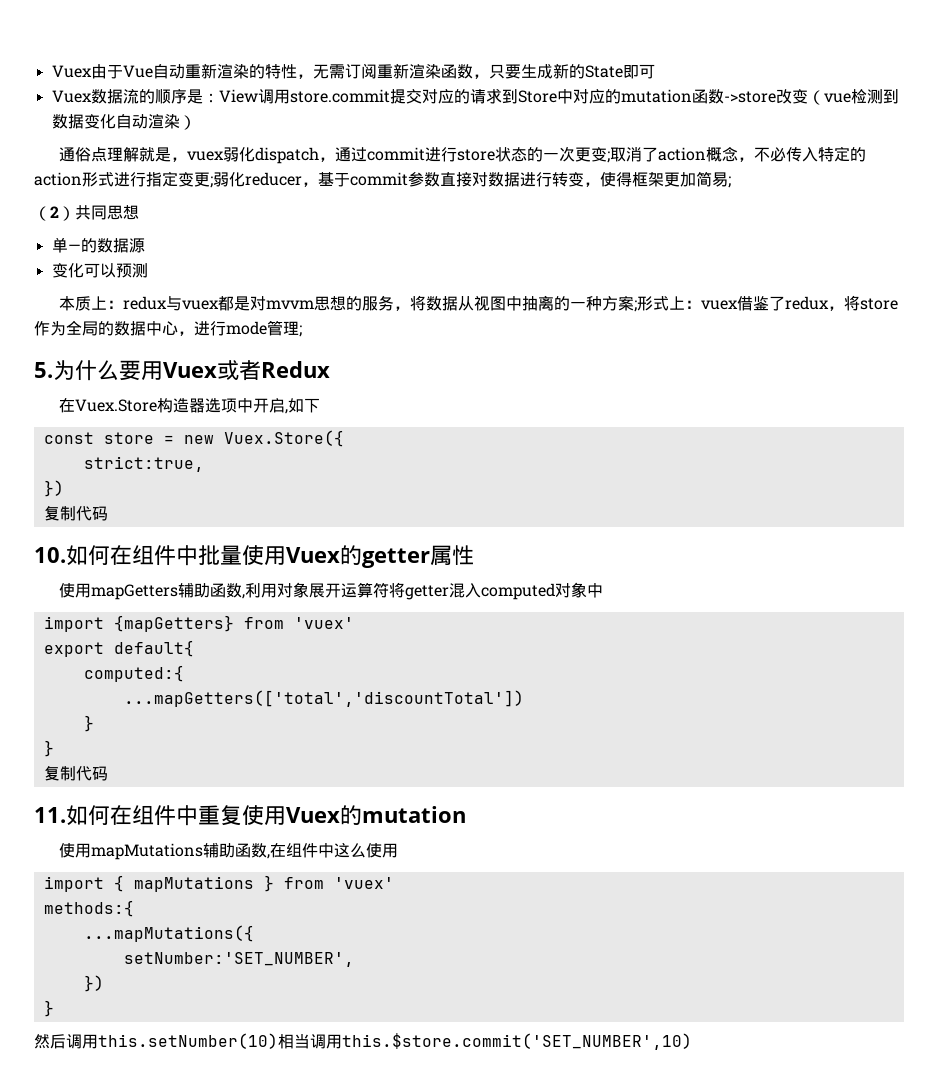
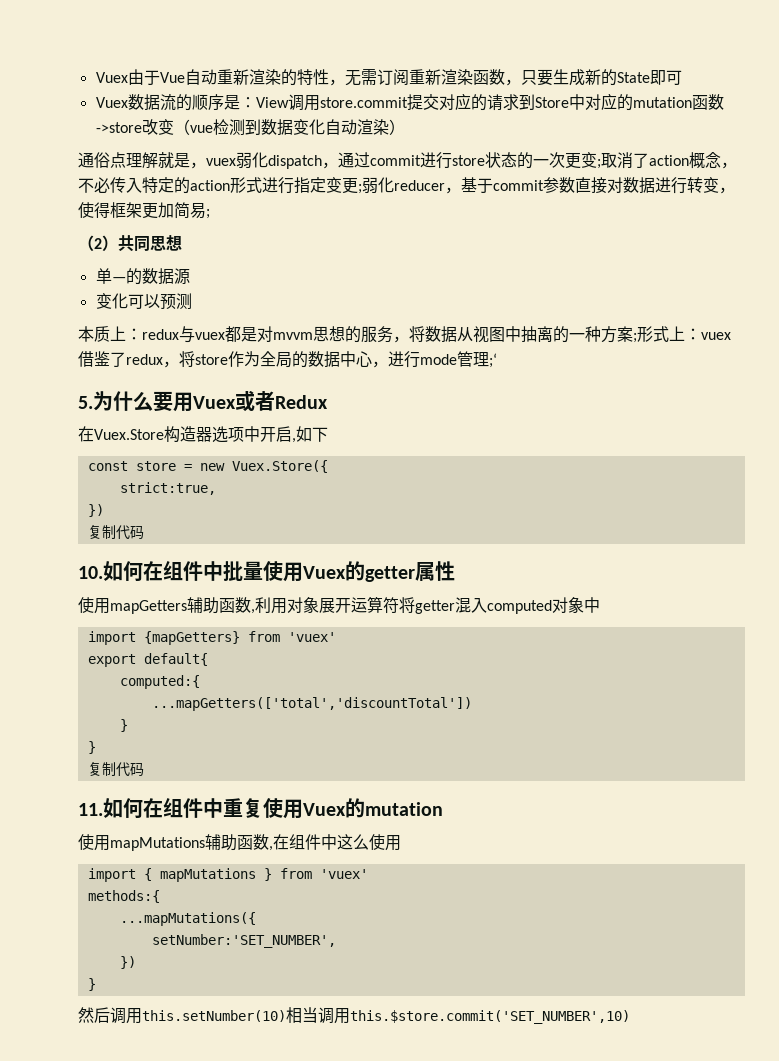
[299,325,302,337] ; -> [489,353,497,368] ;‘

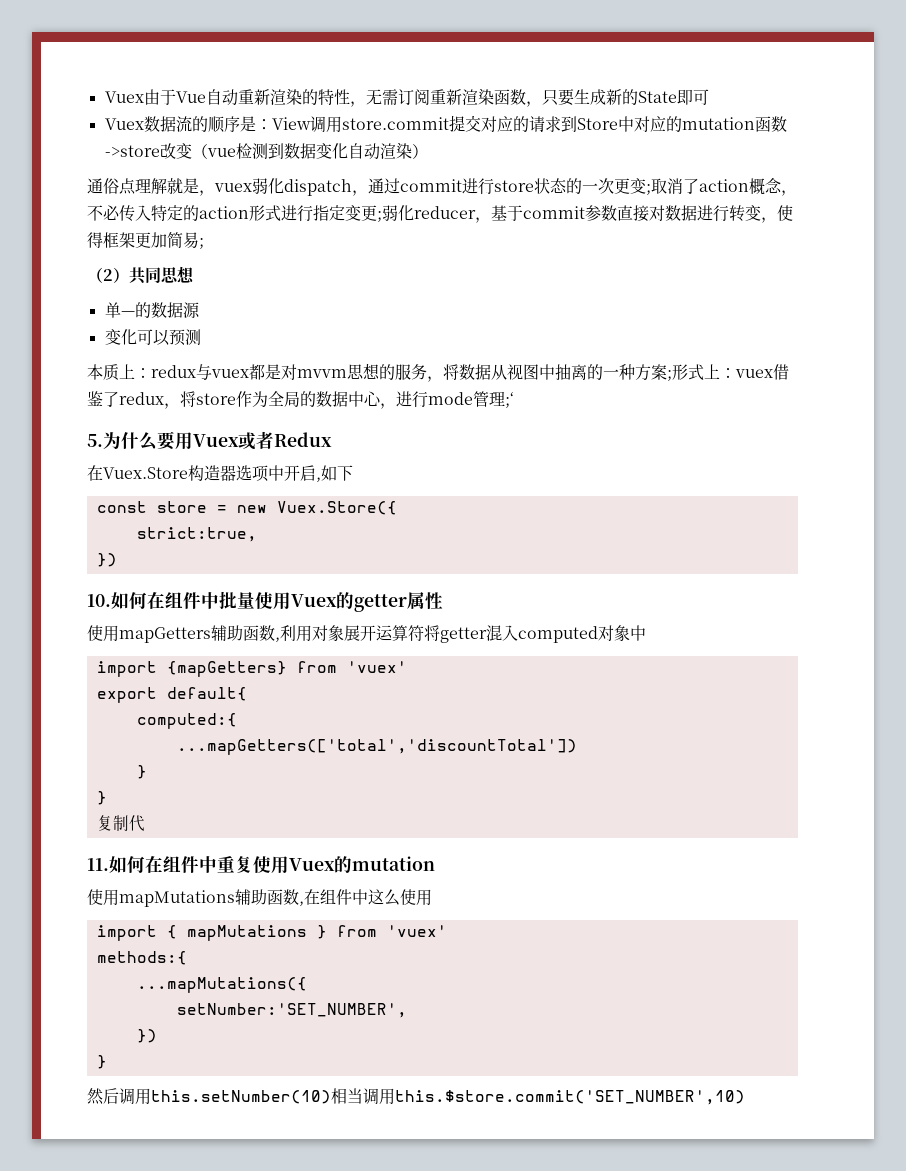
[87,524,144,540] // 复制代码 -> (117, 560) none
[129,762,144,776] 码 -> (145, 823) none

